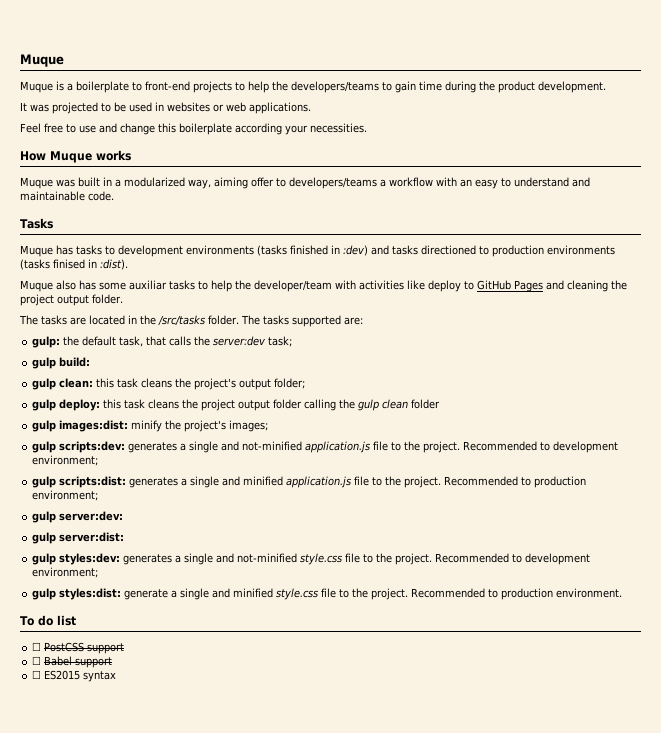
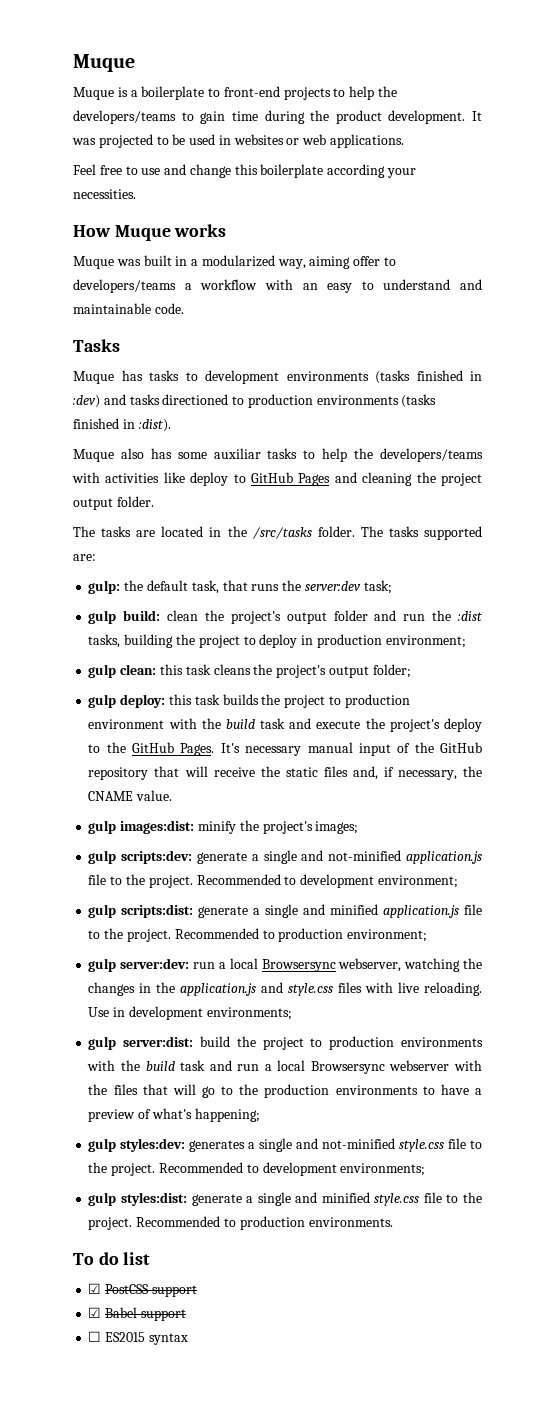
(606, 87) // -> (466, 117) none
[53,259,85,269] finised -> [73,418,119,429] finished
[254,280,332,292] developer/team -> [380,448,483,462] developers/teams
[169,336,192,346] calls -> [251,584,280,591] runs
(91, 362) none -> [167,610,484,624] [88,634,466,648] clean the project's output folder and run the :dist tasks, building the project to deploy in production environment;
[148,399,441,411] cleans the project output folder calling the gulp clean folder -> [222,694,410,708] [88,718,483,732] [88,742,483,756] [88,766,482,780] [88,790,173,801] builds the project to production environment with the build task and execute the project's deploy to the GitHub Pages. It's necessary manual input of the GitHub repository that will receive the static files and, if necessary, the CNAME value.
[128,442,178,453] generates -> [197,852,247,864] generate
[129,477,179,488] generates -> [198,906,249,918] generate
[32,532,125,544] // gulp server:dist: -> [193,958,482,972] [88,982,483,996] [88,1006,292,1020] [88,1036,484,1050] [87,1060,482,1074] [88,1084,482,1098] [88,1108,260,1122] run a local Browsersync webserver, watching the changes in the application.js and style.css files with live reloading. Use in development environments; // gulp server:dist: build the project to production environments with the build task and run a local Browsersync webserver with the files that will go to the production environments to have a preview of what's happening;
[32,567,99,578] environment; -> [340,1163,426,1176] environments;
[556,588,623,598] environment. -> [308,1217,393,1227] environments.
[32,642,42,651] ☐ -> [88,1283,102,1294] ☑
[32,656,42,665] ☐ -> [88,1307,102,1318] ☑

